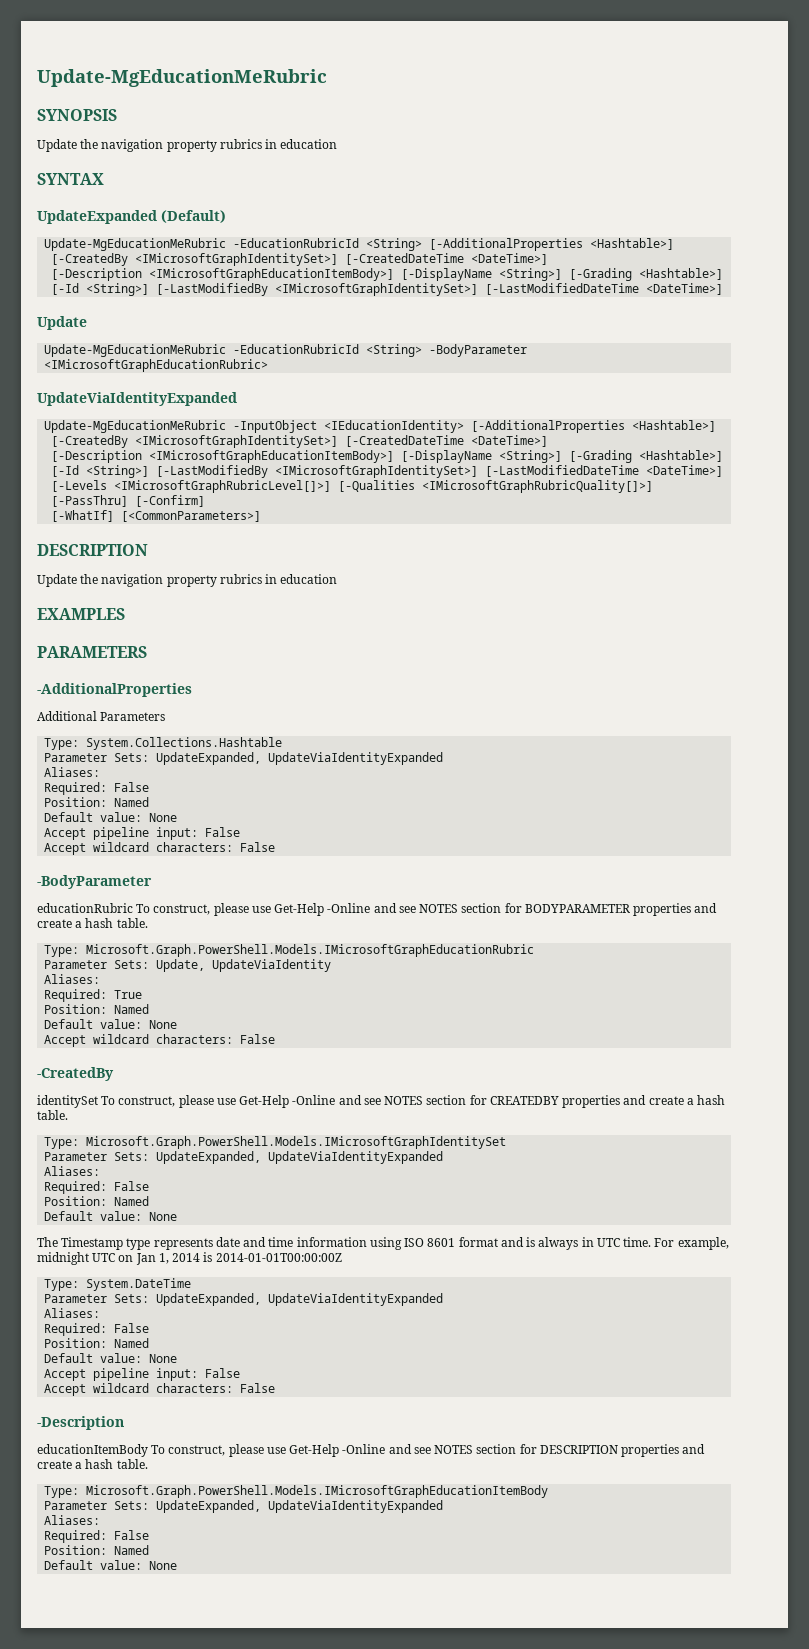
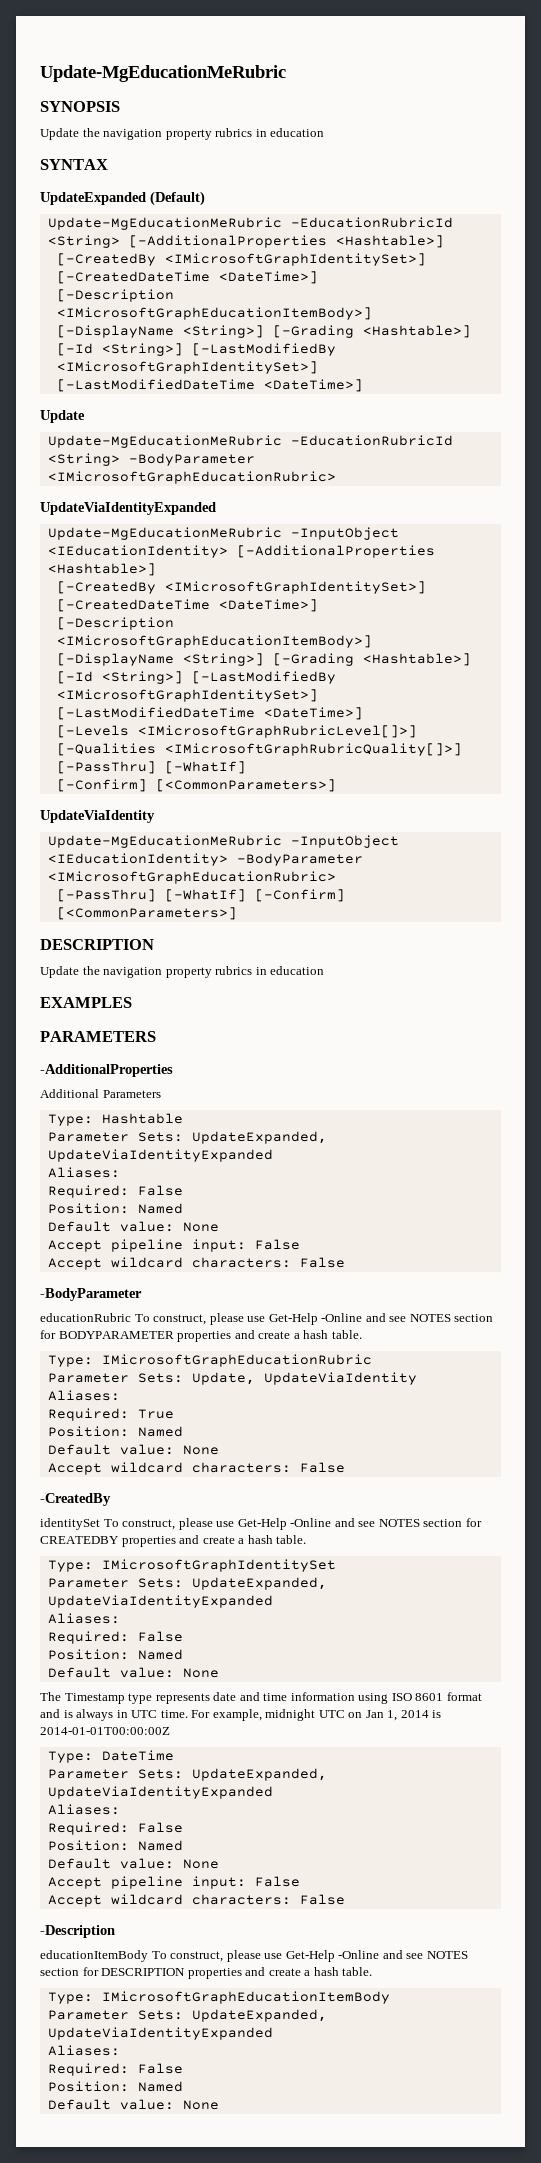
[135,495,206,507] [51,510,115,522] [-Confirm] // [-WhatIf] -> [164,761,246,774] [56,779,336,792] [40,810,155,823] [47,835,399,848] [47,853,363,866] [47,871,336,884] [56,889,345,902] [-WhatIf] // [-Confirm] [<CommonParameters>] // UpdateViaIdentity // Update-MgEducationMeRubric -InputObject <IEducationIdentity> -BodyParameter <IMicrosoftGraphEducationRubric> // [-PassThru] [-WhatIf] [-Confirm]
[86,737,283,750] System.Collections.Hashtable -> [101,1113,183,1124] Hashtable
[86,944,535,957] Microsoft.Graph.PowerShell.Models.IMicrosoftGraphEducationRubric -> [101,1354,372,1367] IMicrosoftGraphEducationRubric
[86,1136,507,1149] Microsoft.Graph.PowerShell.Models.IMicrosoftGraphIdentitySet -> [101,1559,336,1572] IMicrosoftGraphIdentitySet
[86,1278,192,1291] System.DateTime -> [101,1750,174,1761] DateTime
[86,1485,549,1498] Microsoft.Graph.PowerShell.Models.IMicrosoftGraphEducationItemBody -> [101,1991,390,2004] IMicrosoftGraphEducationItemBody

